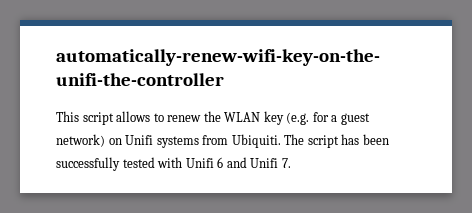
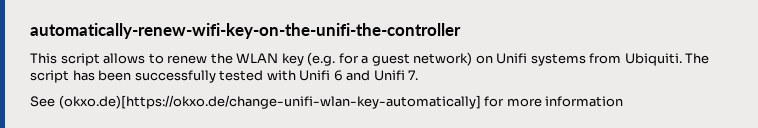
(291, 163) none -> [30,95,624,109] // See (okxo.de)[https://okxo.de/change-unifi-wlan-key-automatically] for more information

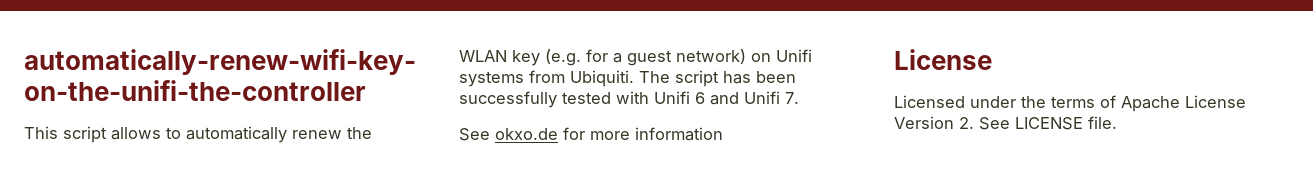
(164, 58) none -> [186,126,287,143] automatically
[58,95,481,109] (okxo.de)[https://okxo.de/change-unifi-wlan-key-automatically] -> [495,128,558,140] okxo.de
(624, 101) none -> [894,49,992,70] [894,95,1246,112] [894,116,1117,130] // License // Licensed under the terms of Apache License Version 2. See LICENSE file.

